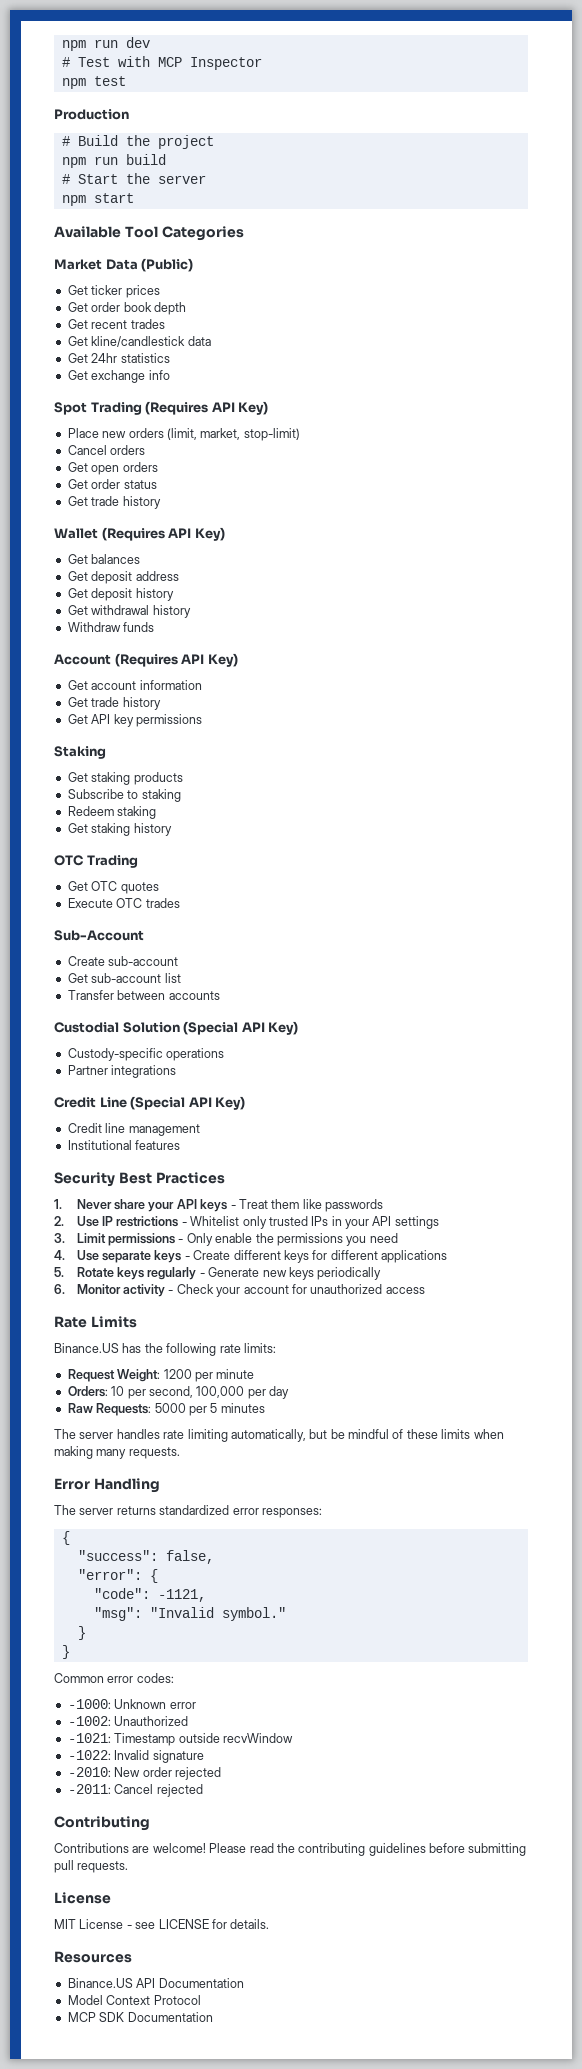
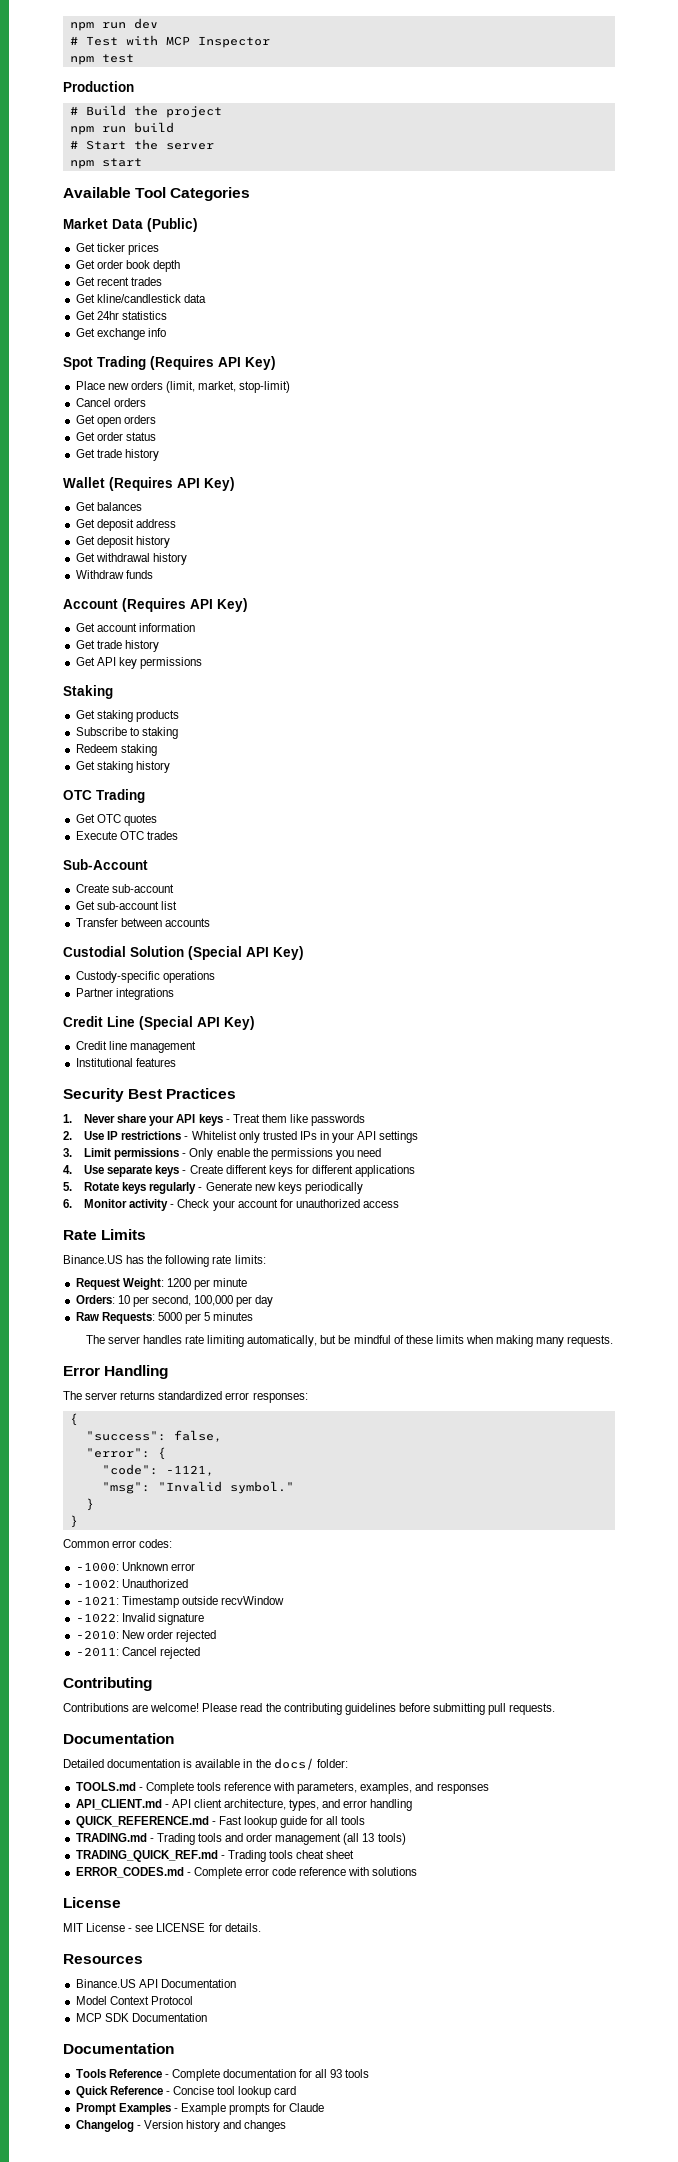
(129, 1867) none -> [63,1733,174,1744] [63,1758,348,1770] [75,1782,489,1794] [75,1799,413,1811] [75,1816,366,1828] [75,1833,406,1845] [75,1850,355,1862] [75,1867,418,1879] // Documentation // Detailed documentation is available in the docs/ folder: // TOOLS.md - Complete tools reference with parameters, examples, and responses // API_CLIENT.md - API client architecture, types, and error handling // QUICK_REFERENCE.md - Fast lookup guide for all tools // TRADING.md - Trading tools and order management (all 13 tools) // TRADING_QUICK_REF.md - Trading tools cheat sheet // ERROR_CODES.md - Complete error code reference with solutions
(213, 2017) none -> [63,2043,174,2054] [75,2069,370,2081] [75,2086,297,2098] [75,2103,325,2115] [75,2120,287,2132] // Documentation // Tools Reference - Complete documentation for all 93 tools // Quick Reference - Concise tool lookup card // Prompt Examples - Example prompts for Claude // Changelog - Version history and changes

